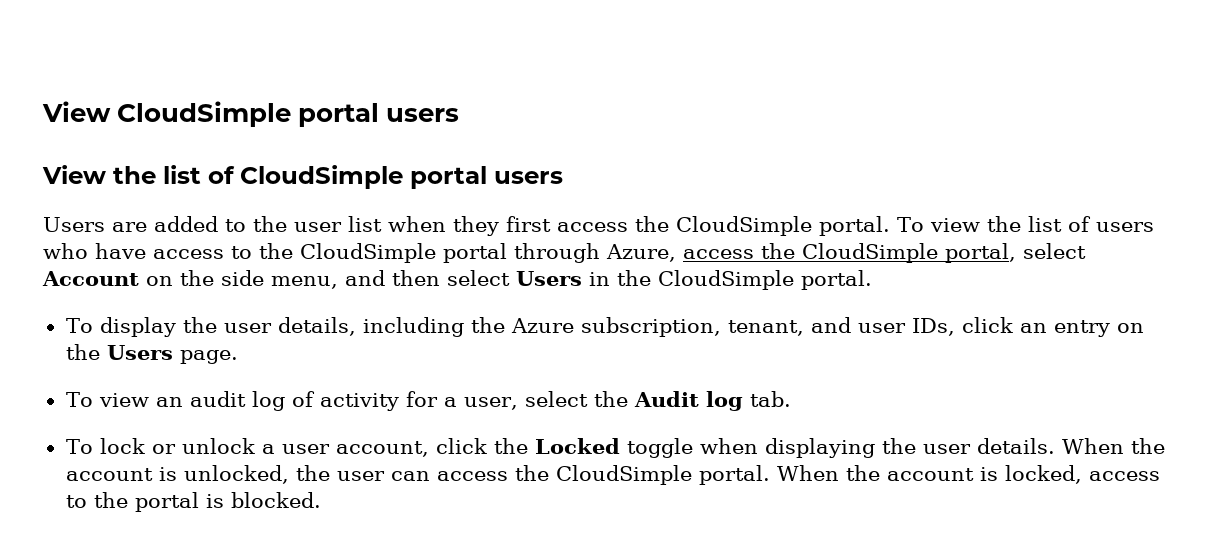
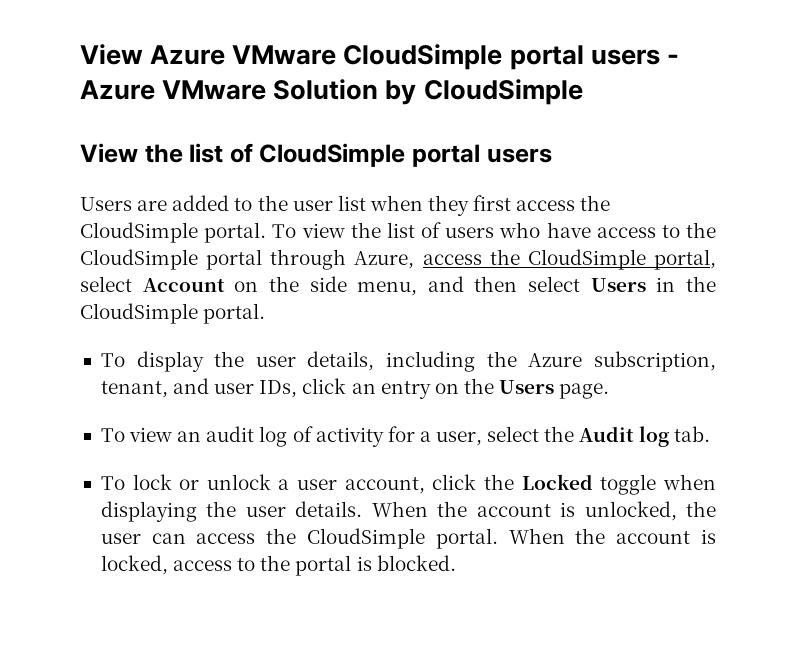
[42,101,460,127] View CloudSimple portal users -> [80,44,679,70] [80,79,583,105] View Azure VMware CloudSimple portal users - Azure VMware Solution by CloudSimple

